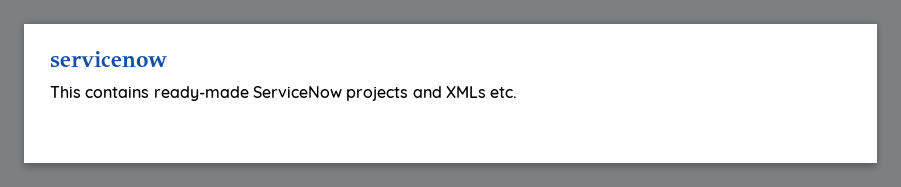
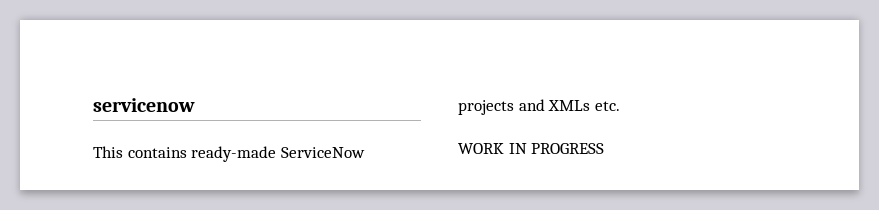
(518, 92) none -> [458,143,605,154] // WORK IN PROGRESS

